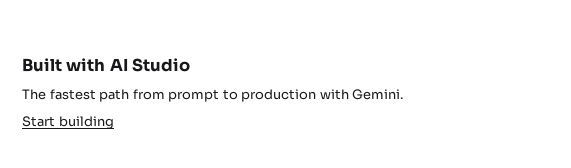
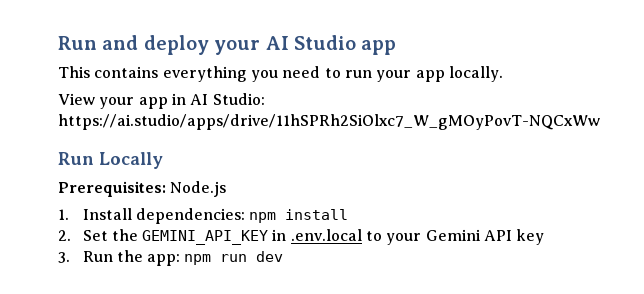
[22,58,191,72] [22,89,404,102] [22,116,114,129] Built with AI Studio // The fastest path from prompt to production with Gemini. // Start building -> [58,35,397,55] [58,66,503,82] [58,93,265,109] [58,114,600,130] [58,152,163,169] [58,181,227,197] [58,208,349,224] [58,229,545,245] [58,250,284,266] Run and deploy your AI Studio app // This contains everything you need to run your app locally. // View your app in AI Studio: https://ai.studio/apps/drive/11hSPRh2SiOlxc7_W_gMOyPovT-NQCxWw // Run Locally // Prerequisites: Node.js // 1. Install dependencies: npm install // 2. Set the GEMINI_API_KEY in .env.local to your Gemini API key // 3. Run the app: npm run dev

